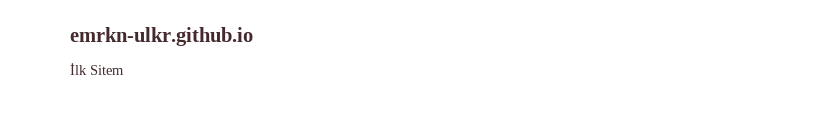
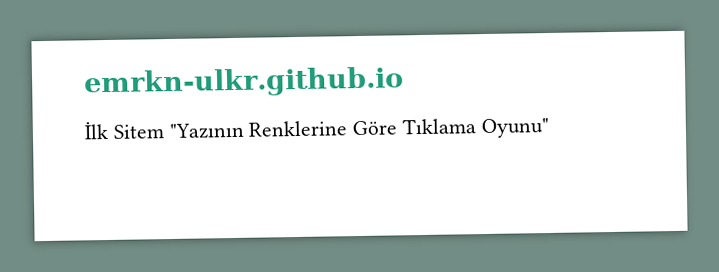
(124, 70) none -> [168,117,550,140] "Yazının Renklerine Göre Tıklama Oyunu"

